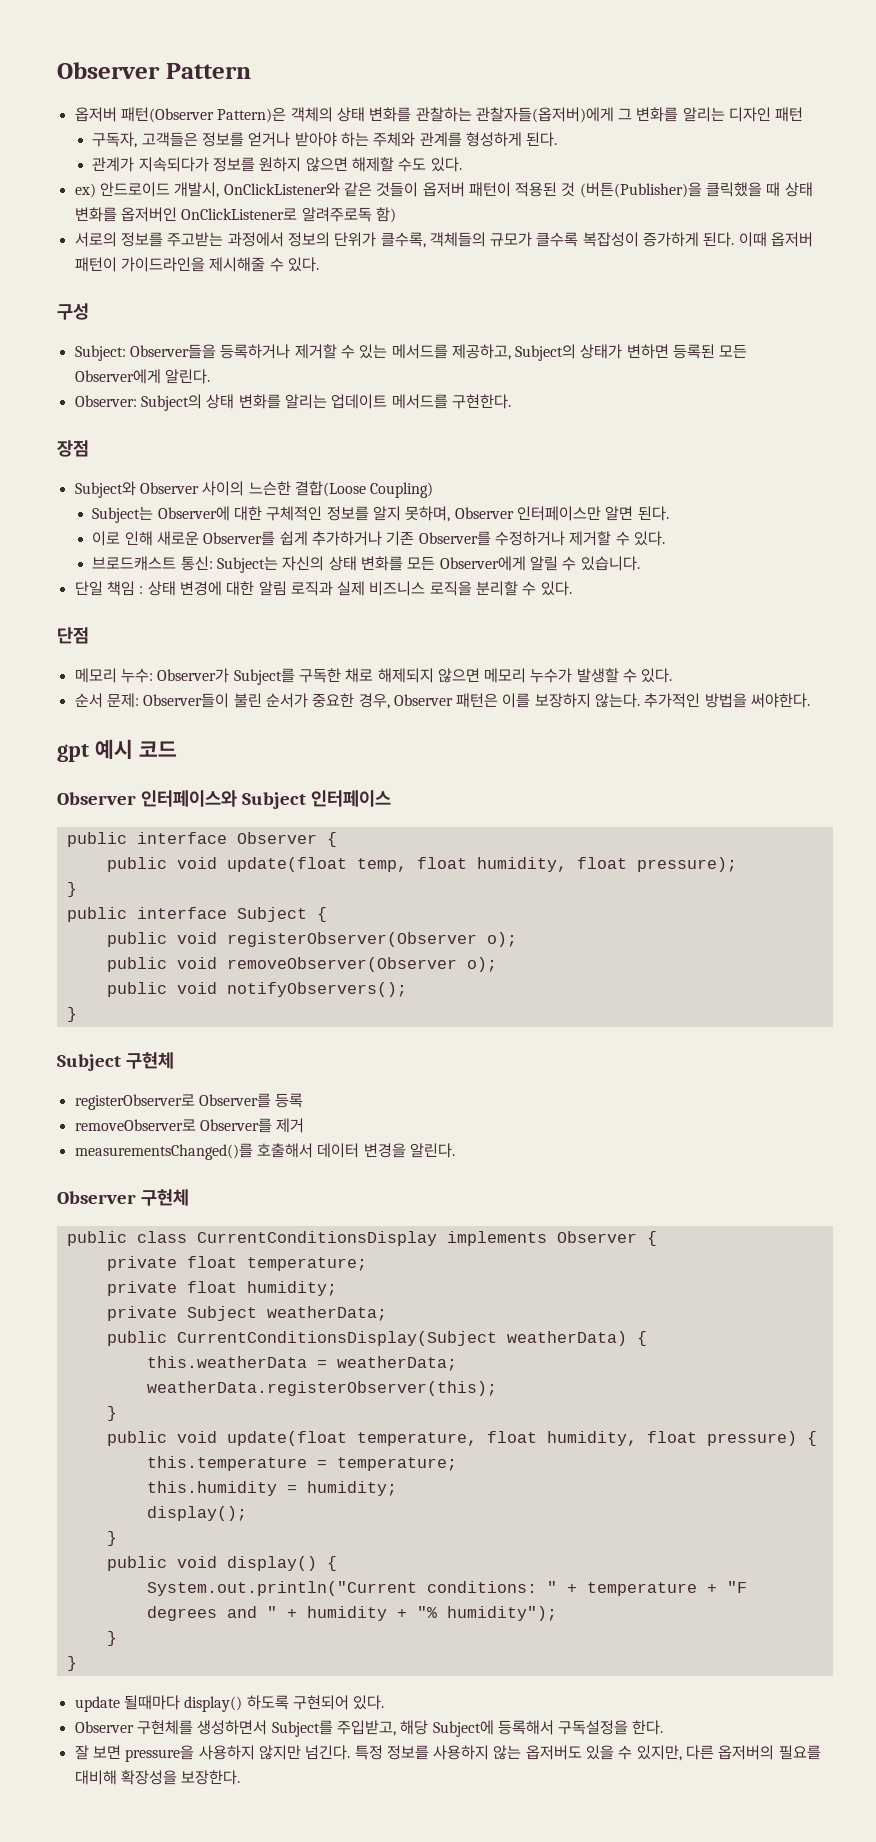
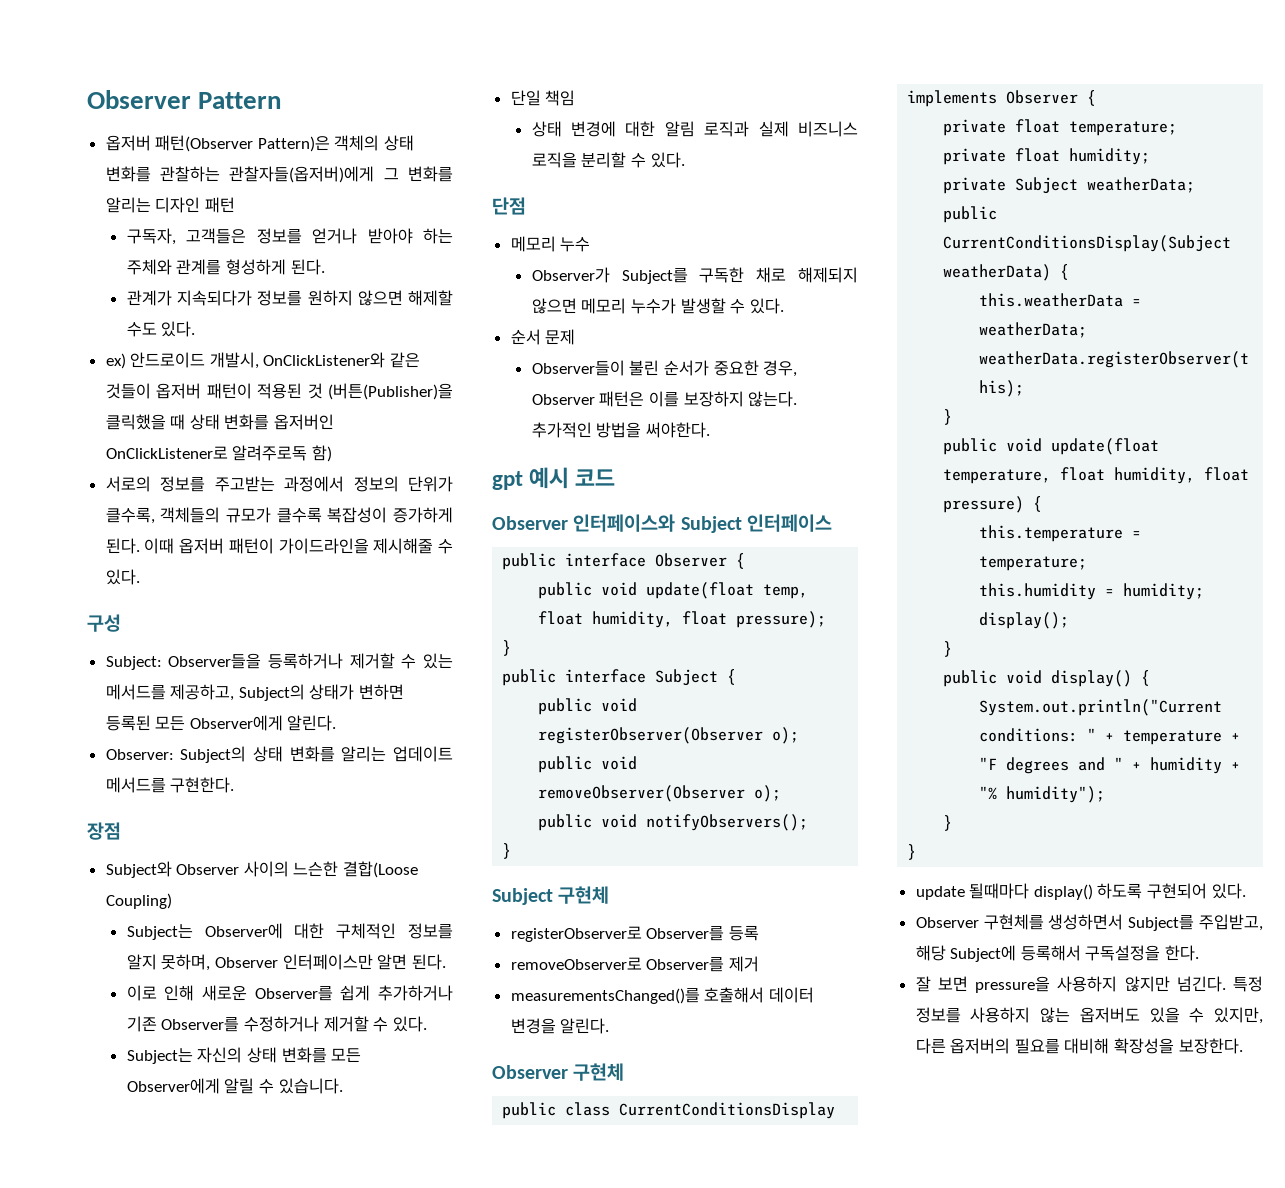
[92,556,213,571] 브로드캐스트 통신: -> (427, 1024) none
[139,586,144,594] : -> (576, 98) //
[120,668,153,683] 누수: -> [560,237,591,252] 누수 //
[106,693,139,708] 문제: -> [545,329,576,345] 문제 //

